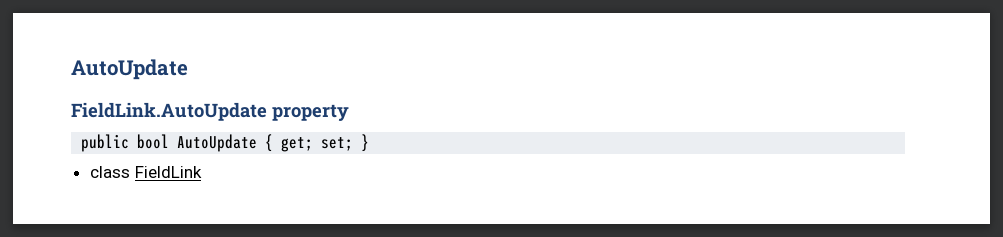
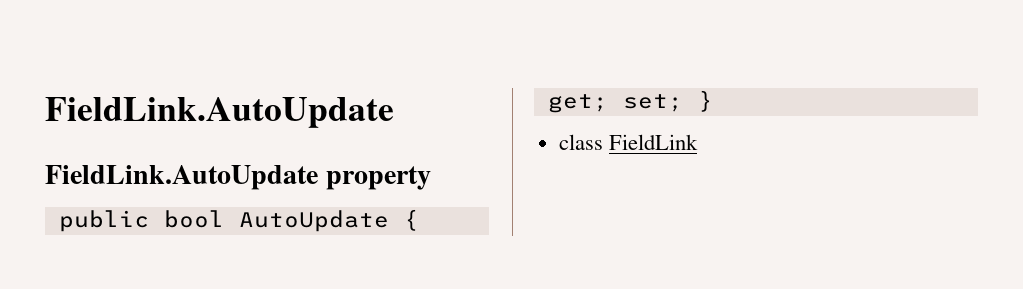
[71,59,188,80] AutoUpdate -> [45,97,394,128] FieldLink.AutoUpdate

